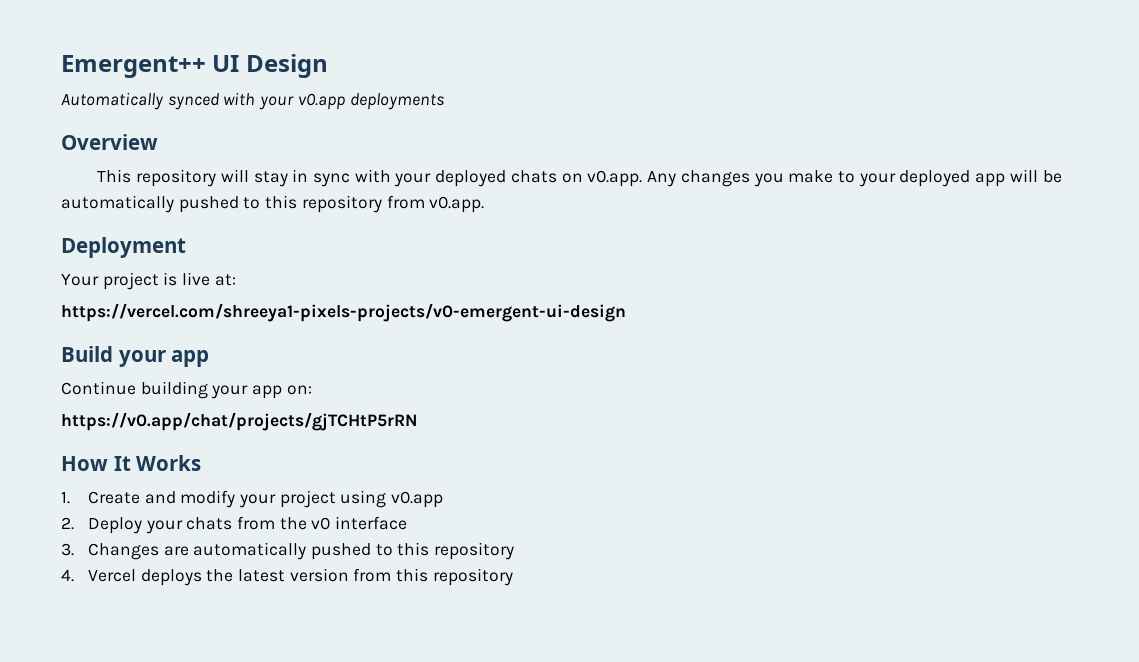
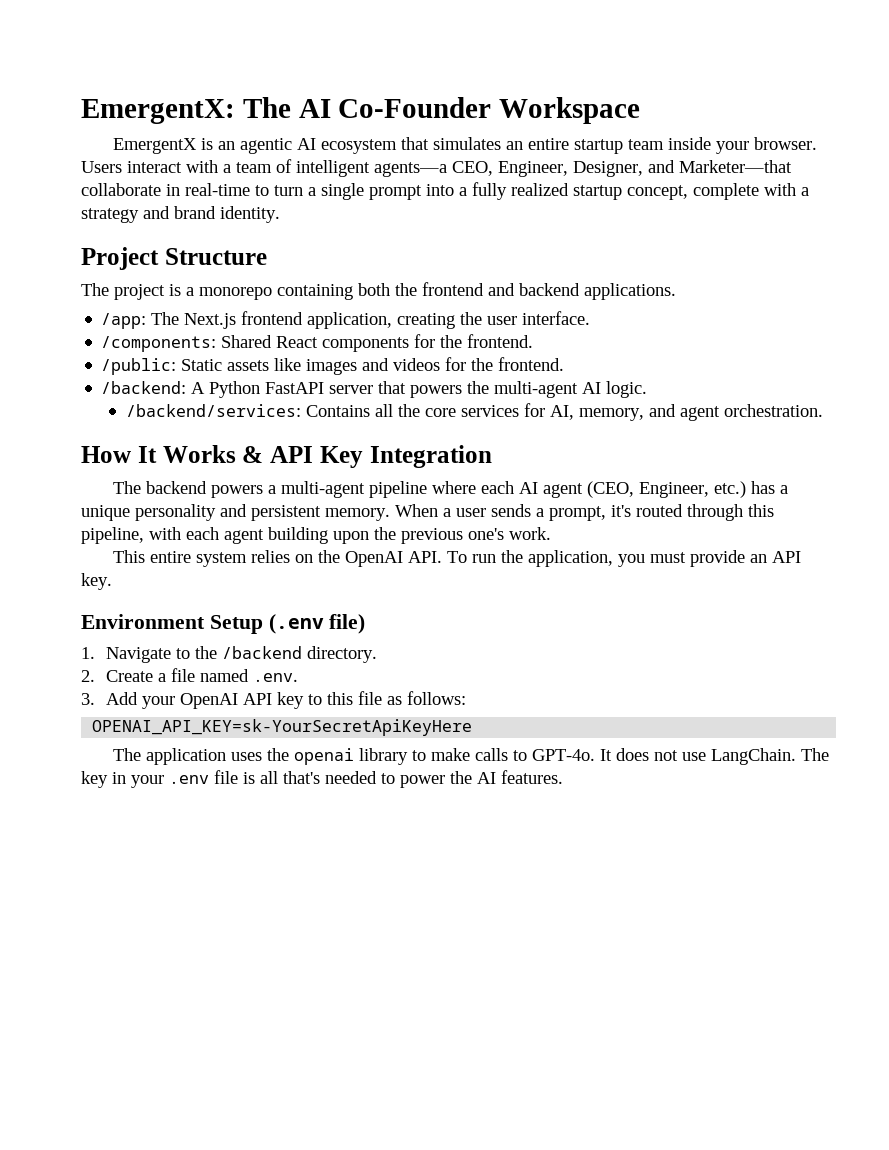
[61,54,328,78] [61,92,444,110] [61,134,158,150] [97,169,1062,187] [61,195,485,213] [61,237,186,258] [61,272,236,290] [61,303,626,322] [61,346,210,367] [61,381,312,399] [61,412,418,431] [61,455,202,471] [61,490,444,508] [61,516,408,534] [61,542,515,560] [61,568,513,586] Emergent++ UI Design // Automatically synced with your v0.app deployments // Overview // This repository will stay in sync with your deployed chats on v0.app. Any changes you make to your deployed app will be automatically pushed to this repository from v0.app. // Deployment // Your project is live at: // https://vercel.com/shreeya1-pixels-projects/v0-emergent-ui-design // Build your app // Continue building your app on: // https://v0.app/chat/projects/gjTCHtP5rRN // How It Works // 1. Create and modify your project using v0.app // 2. Deploy your chats from the v0 interface // 3. Changes are automatically pushed to this repository // 4. Vercel deploys the latest version from this repository -> [81,97,641,124] [113,137,818,154] [81,159,792,177] [81,182,809,200] [81,206,280,223] [81,247,267,270] [81,282,676,300] [101,311,591,329] [101,334,534,352] [101,357,565,375] [101,381,648,398] [125,403,823,421] [81,445,492,468] [113,481,789,498] [81,504,774,521] [81,527,551,544] [113,550,802,567] [81,573,112,590] [81,614,366,634] [81,646,377,663] [81,668,298,682] [81,691,466,709] [92,719,473,736] [113,748,830,765] [81,770,563,788] EmergentX: The AI Co-Founder Workspace // EmergentX is an agentic AI ecosystem that simulates an entire startup team inside your browser. Users interact with a team of intelligent agents—a CEO, Engineer, Designer, and Marketer—that collaborate in real-time to turn a single prompt into a fully realized startup concept, complete with a strategy and brand identity. // Project Structure // The project is a monorepo containing both the frontend and backend applications. // /app: The Next.js frontend application, creating the user interface. // /components: Shared React components for the frontend. // /public: Static assets like images and videos for the frontend. // /backend: A Python FastAPI server that powers the multi-agent AI logic. // /backend/services: Contains all the core services for AI, memory, and agent orchestration. // How It Works & API Key Integration // The backend powers a multi-agent pipeline where each AI agent (CEO, Engineer, etc.) has a unique personality and persistent memory. When a user sends a prompt, it's routed through this pipeline, with each agent building upon the previous one's work. // This entire system relies on the OpenAI API. To run the application, you must provide an API key. // Environment Setup (.env file) // 1. Navigate to the /backend directory. // 2. Create a file named .env. // 3. Add your OpenAI API key to this file as follows: // OPENAI_API_KEY=sk-YourSecretApiKeyHere // The application uses the openai library to make calls to GPT-4o. It does not use LangChain. The key in your .env file is all that's needed to power the AI features.

